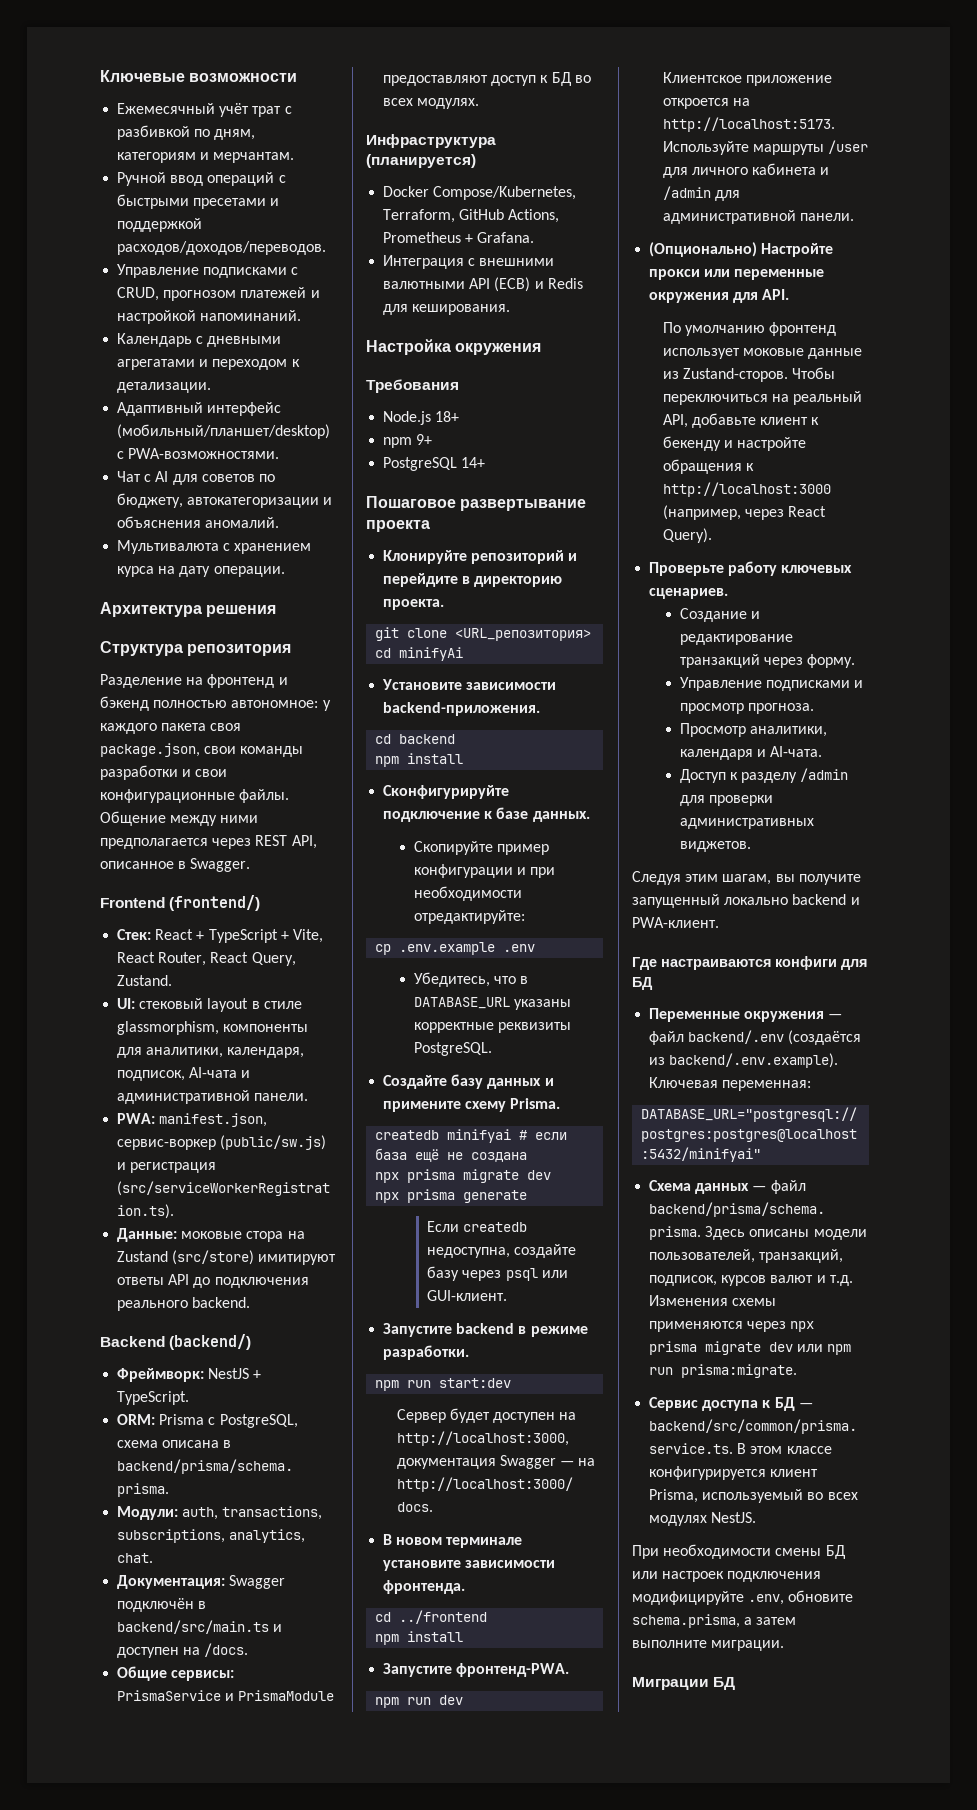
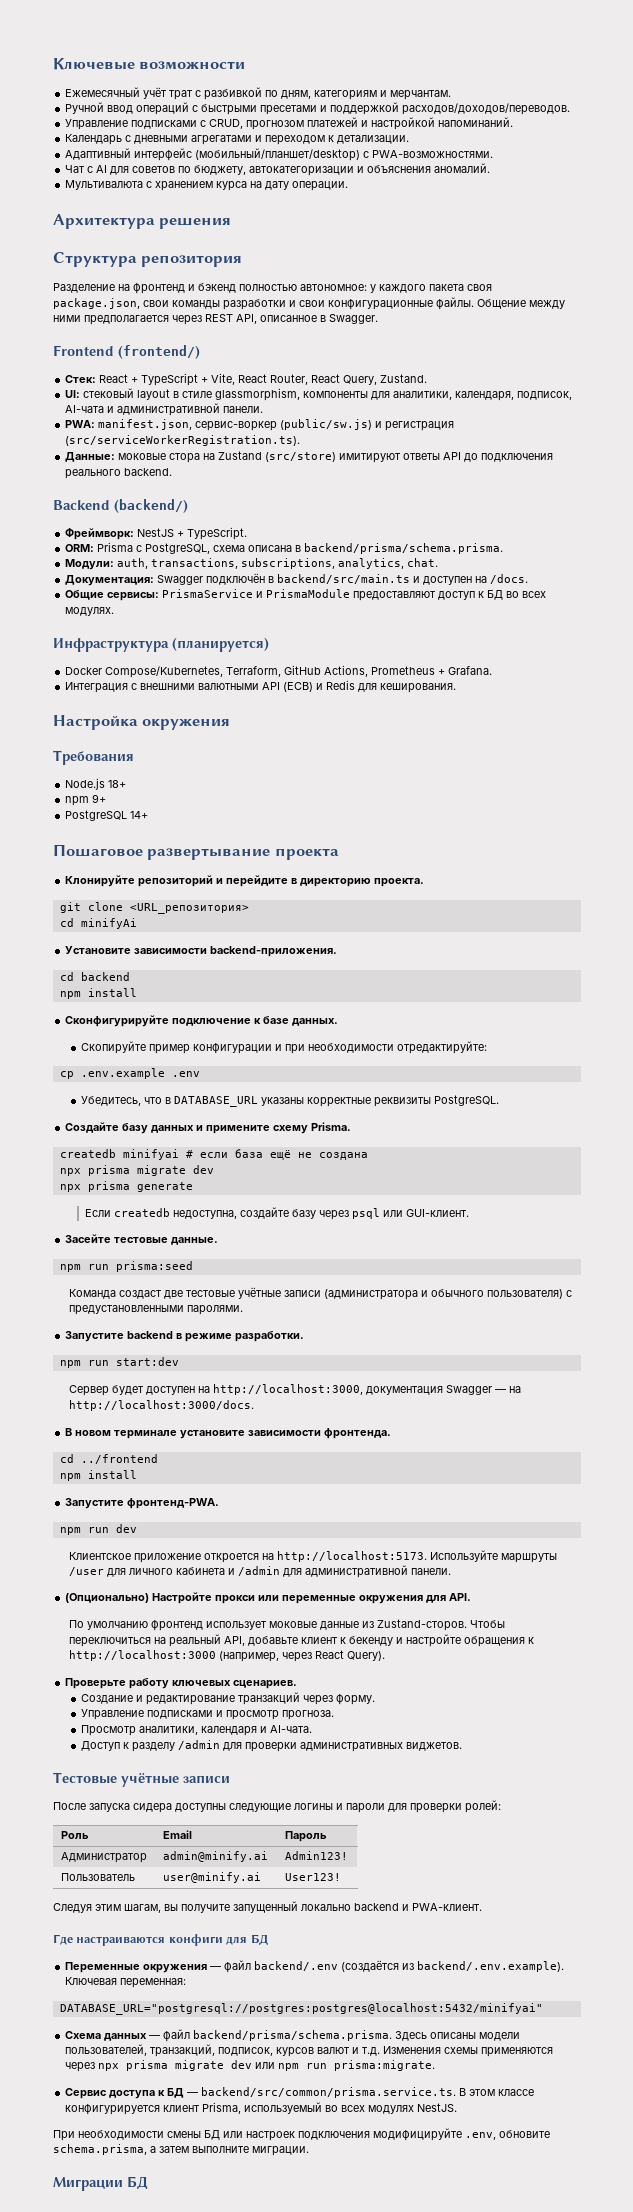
(508, 1295) none -> [65,1234,219,1245] [59,1261,193,1272] [68,1287,572,1300] [68,1305,243,1315] // Засейте тестовые данные. // npm run prisma:seed // Команда создаст две тестовые учётные записи (администратора и обычного пользователя) с предустановленными паролями.
(751, 846) none -> [53,1772,230,1787] [53,1800,501,1813] [60,1831,89,1839] [162,1830,192,1839] [284,1831,327,1842] [60,1852,147,1863] [162,1851,268,1862] [284,1851,348,1860] [60,1873,135,1881] [162,1872,261,1883] [284,1873,341,1881] // Тестовые учётные записи // После запуска сидера доступны следующие логины и пароли для проверки ролей: // Роль | Email | Пароль // Администратор | admin@minify.ai | Admin123! // Пользователь | user@minify.ai | User123!

